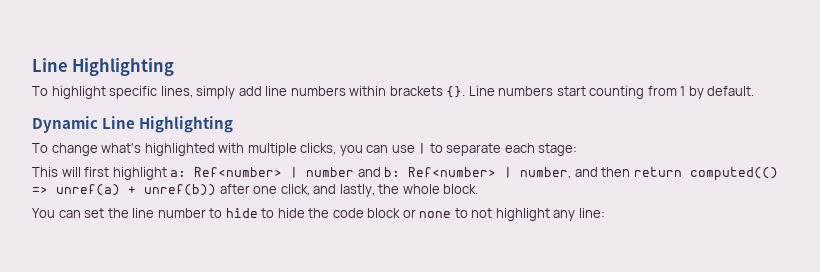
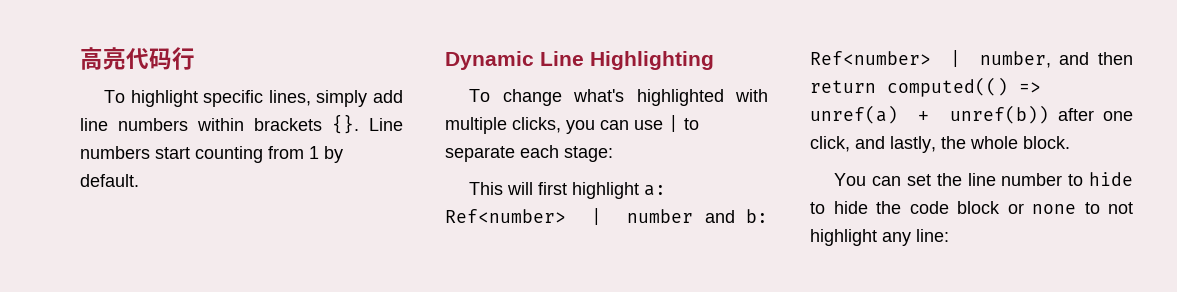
[32,58,175,76] Line Highlighting -> [80,47,195,70] 高亮代码行

